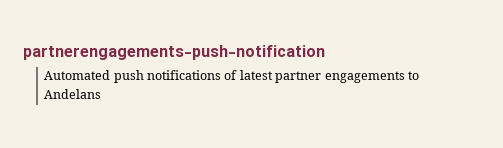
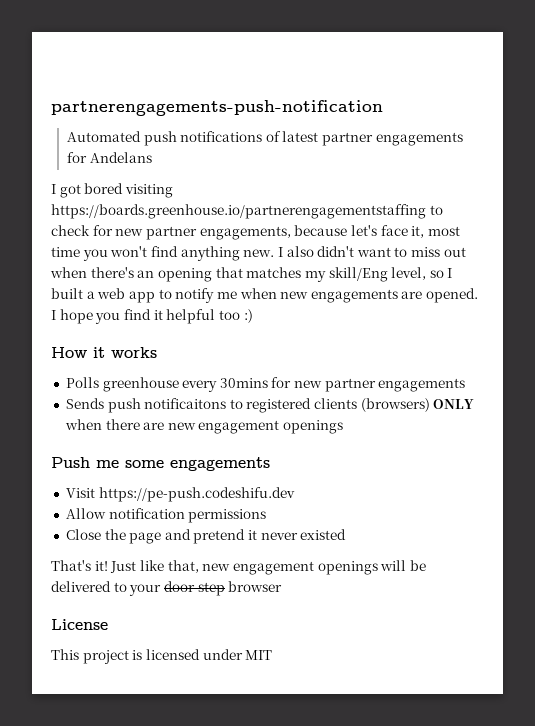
[407,71,419,80] [44,89,102,99] to Andelans -> [66,152,152,163] [51,183,173,198] [51,204,443,219] [51,225,460,240] [51,246,466,261] [50,267,453,282] [51,288,479,303] [51,309,253,324] [51,347,157,358] [65,377,466,392] [65,398,475,413] [64,419,344,434] [51,457,270,471] [65,487,295,502] [65,508,267,523] [65,529,347,544] [51,560,426,575] [51,581,283,596] [51,619,108,630] [51,649,273,664] for Andelans // I got bored visiting https://boards.greenhouse.io/partnerengagementstaffing to check for new partner engagements, because let's face it, most time you won't find anything new. I also didn't want to miss out when there's an opening that matches my skill/Eng level, so I built a web app to notify me when new engagements are opened. I hope you find it helpful too :) // How it works // Polls greenhouse every 30mins for new partner engagements // Sends push notificaitons to registered clients (browsers) ONLY when there are new engagement openings // Push me some engagements // Visit https://pe-push.codeshifu.dev // Allow notification permissions // Close the page and pretend it never existed // That's it! Just like that, new engagement openings will be delivered to your door step browser // License // This project is licensed under MIT

